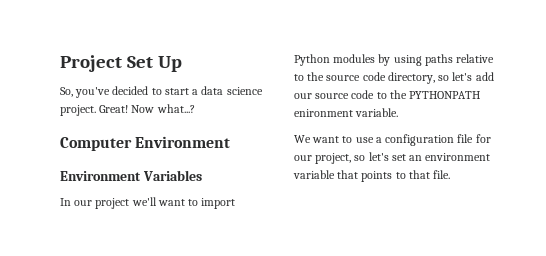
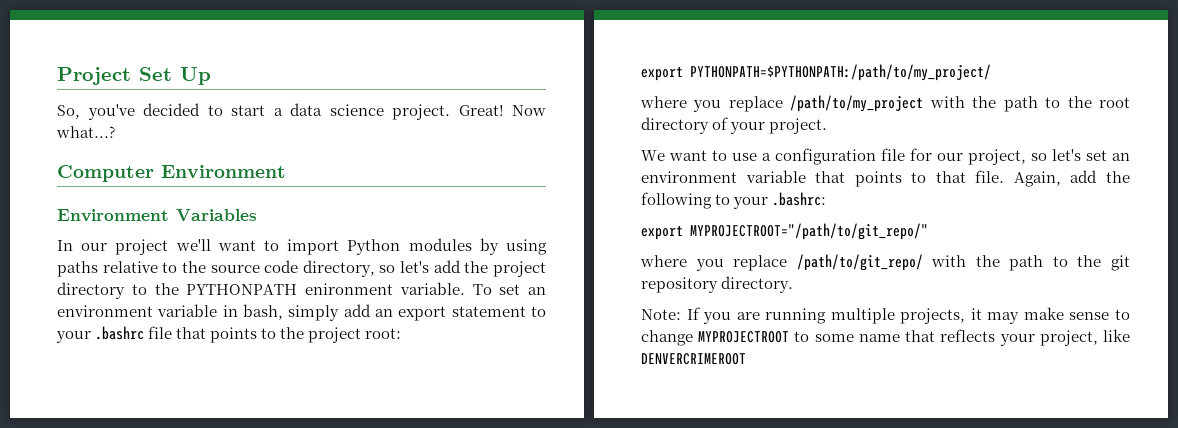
[294,90,375,99] our source code -> [464,261,546,277] [57,282,125,299] the project directory
(399, 112) none -> [472,284,546,295] [57,304,546,321] [56,326,402,343] [641,64,991,81] [640,95,1130,112] [641,117,828,134] To set an environment variable in bash, simply add an export statement to your .bashrc file that points to the project root: // export PYTHONPATH=$PYTHONPATH:/path/to/my_project/ // where you replace /path/to/my_project with the path to the root directory of your project.
(451, 174) none -> [1013,170,1130,187] [641,192,827,209] [641,223,928,240] [640,254,1130,271] [641,276,794,293] [641,307,1130,324] [641,329,1130,346] [641,353,746,365] Again, add the following to your .bashrc: // export MYPROJECTROOT="/path/to/git_repo/" // where you replace /path/to/git_repo/ with the path to the git repository directory. // Note: If you are running multiple projects, it may make sense to change MYPROJECTROOT to some name that reflects your project, like DENVERCRIMEROOT

